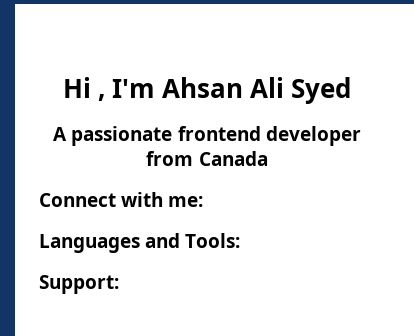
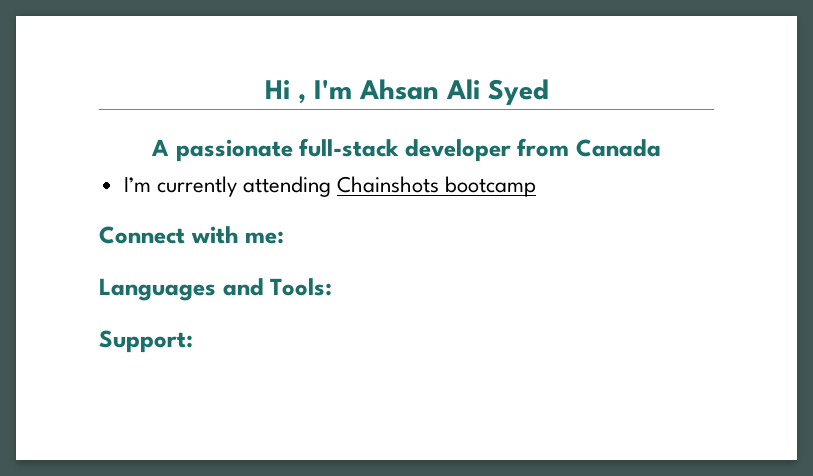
[177,126,261,141] frontend -> [299,138,400,157] full-stack
(268, 158) none -> [123,176,537,197] // I’m currently attending Chainshots bootcamp

